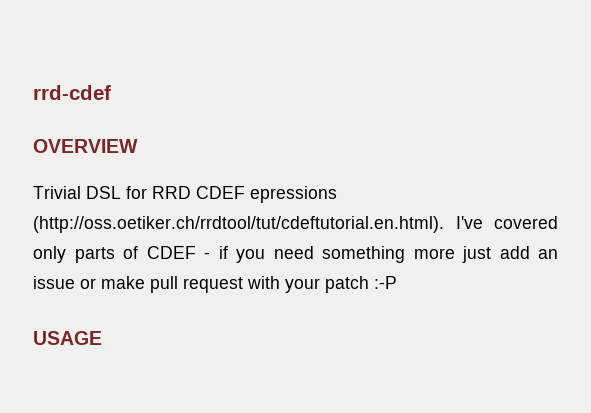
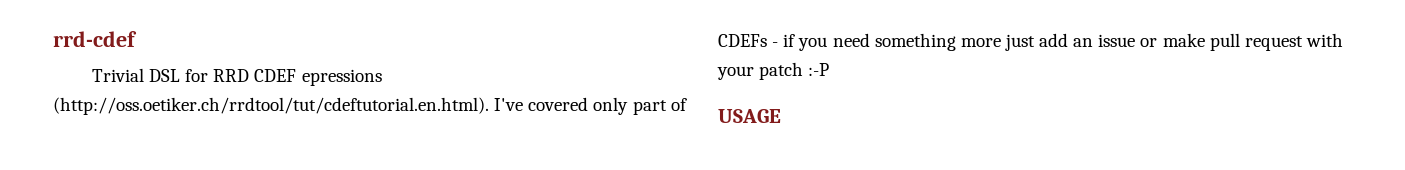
[33,139,138,153] // OVERVIEW -> (137, 39) none
[74,246,196,263] parts of CDEF -> [632,98,687,115] [718,34,767,47] part of CDEFs

